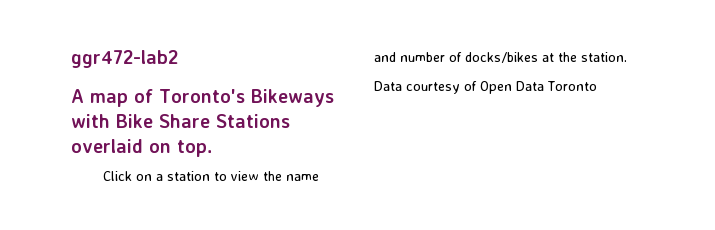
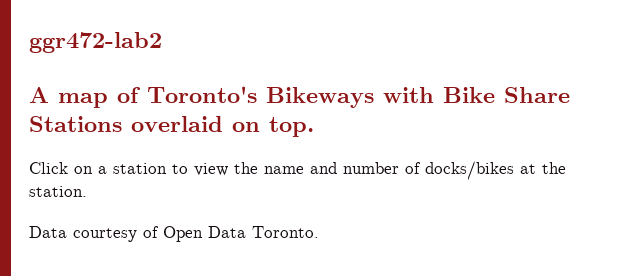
[547,81,597,91] Toronto -> [252,226,319,238] Toronto.

